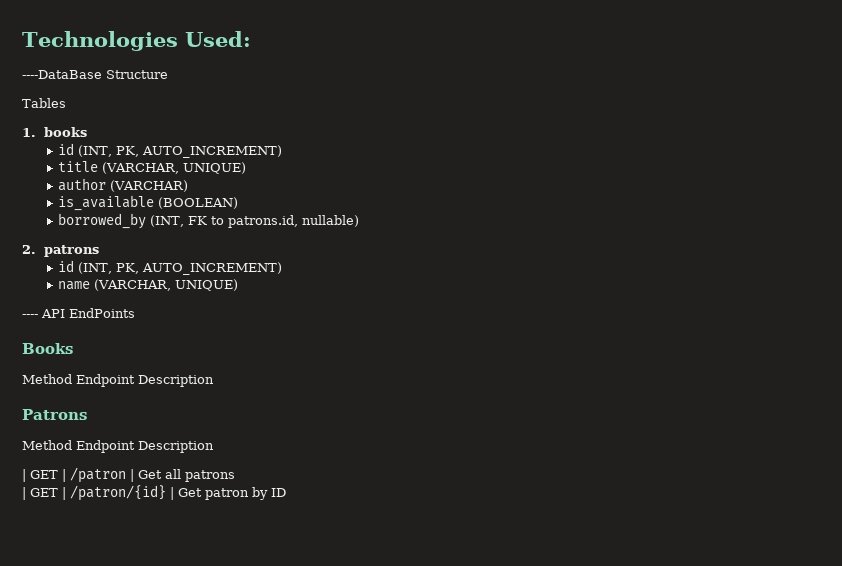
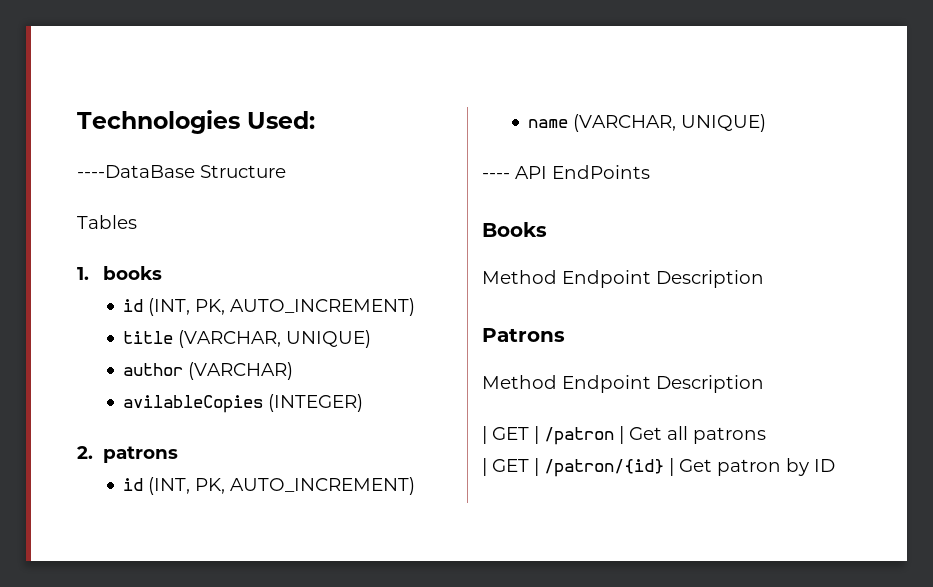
[58,195,239,211] [58,213,360,229] is_available (BOOLEAN) // borrowed_by (INT, FK to patrons.id, nullable) -> [123,394,364,413] avilableCopies (INTEGER)

